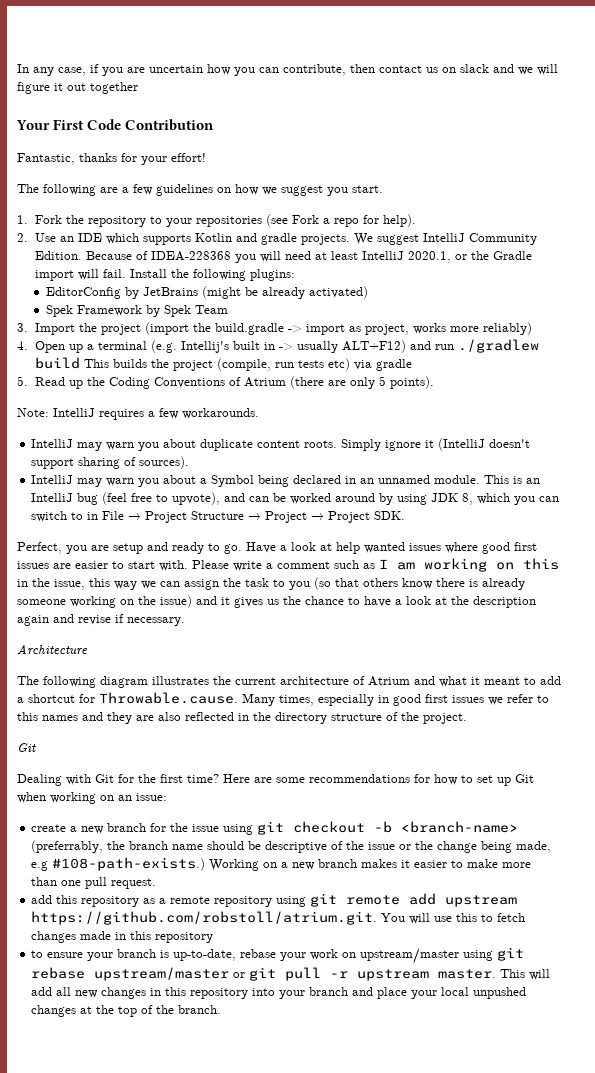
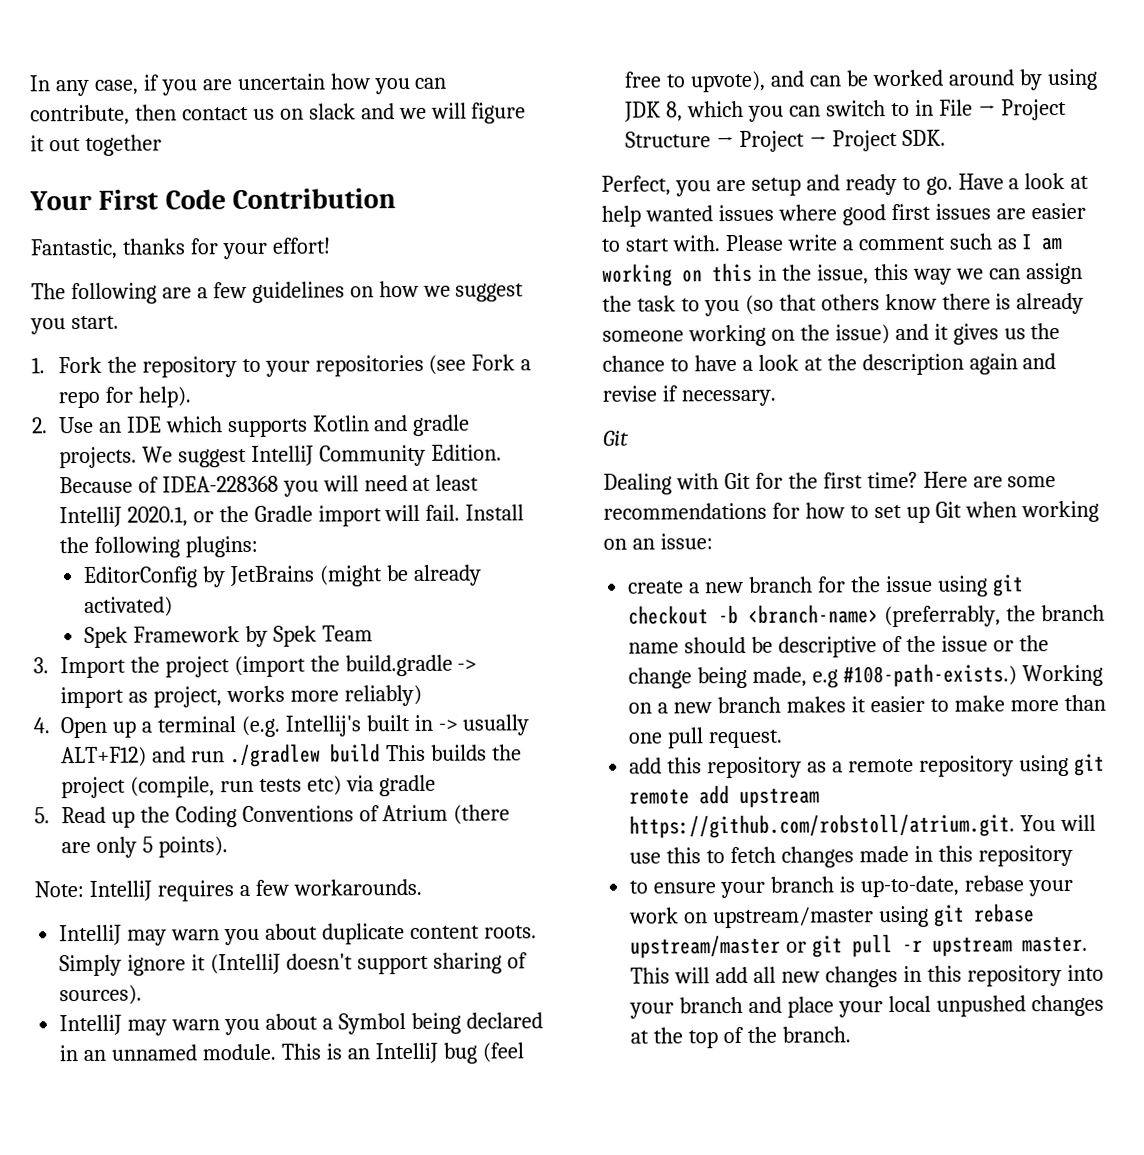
[17,644,88,655] [17,676,561,688] [17,692,549,706] [17,712,467,724] // Architecture // The following diagram illustrates the current architecture of Atrium and what it meant to add a shortcut for Throwable.cause. Many times, especially in good first issues we refer to this names and they are also reflected in the directory structure of the project. -> (776, 398) none

